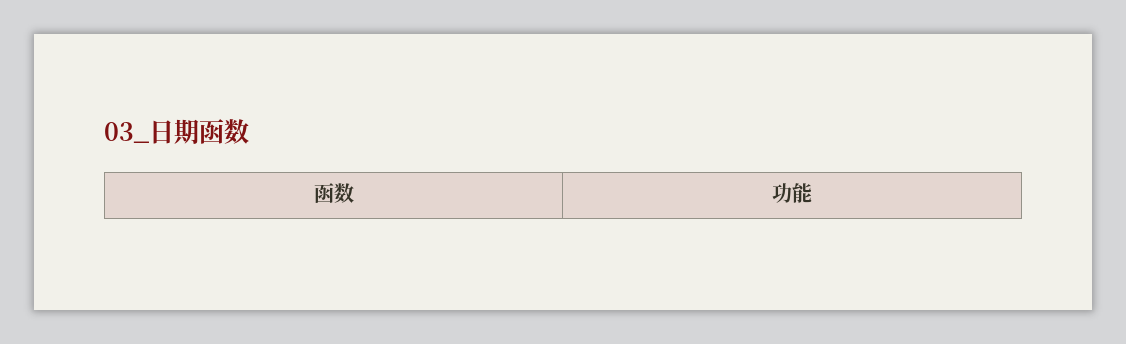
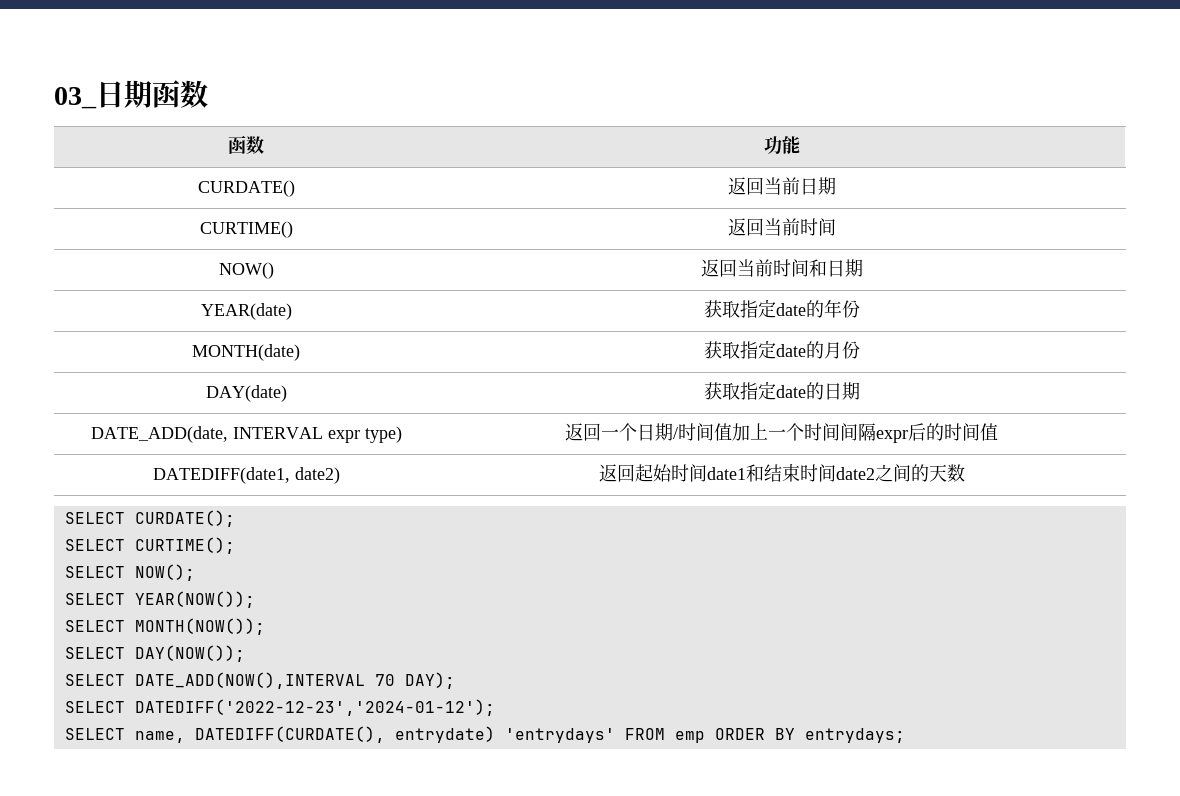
(812, 193) none -> [197,180,295,197] [727,177,836,195] [199,221,293,238] [727,218,836,236] [218,262,274,279] [700,259,863,277] [200,303,292,320] [703,299,860,318] [192,344,300,361] [703,340,860,359] [205,385,287,402] [703,381,860,400] [90,426,402,443] [565,423,999,443] [152,467,340,484] [598,464,965,482] [64,510,235,527] [64,537,235,554] [64,564,195,581] [64,591,255,608] [64,618,265,635] [64,645,245,662] [64,672,455,689] [64,699,495,716] [64,726,905,743] // CURDATE() | 返回当前日期 // CURTIME() | 返回当前时间 // NOW() | 返回当前时间和日期 // YEAR(date) | 获取指定date的年份 // MONTH(date) | 获取指定date的月份 // DAY(date) | 获取指定date的日期 // DATE_ADD(date, INTERVAL expr type) | 返回一个日期/时间值加上一个时间间隔expr后的时间值 // DATEDIFF(date1, date2) | 返回起始时间date1和结束时间date2之间的天数 // SELECT CURDATE(); // SELECT CURTIME(); // SELECT NOW(); // SELECT YEAR(NOW()); // SELECT MONTH(NOW()); // SELECT DAY(NOW()); // SELECT DATE_ADD(NOW(),INTERVAL 70 DAY); // SELECT DATEDIFF('2022-12-23','2024-01-12'); // SELECT name, DATEDIFF(CURDATE(), entrydate) 'entrydays' FROM emp ORDER BY entrydays;

